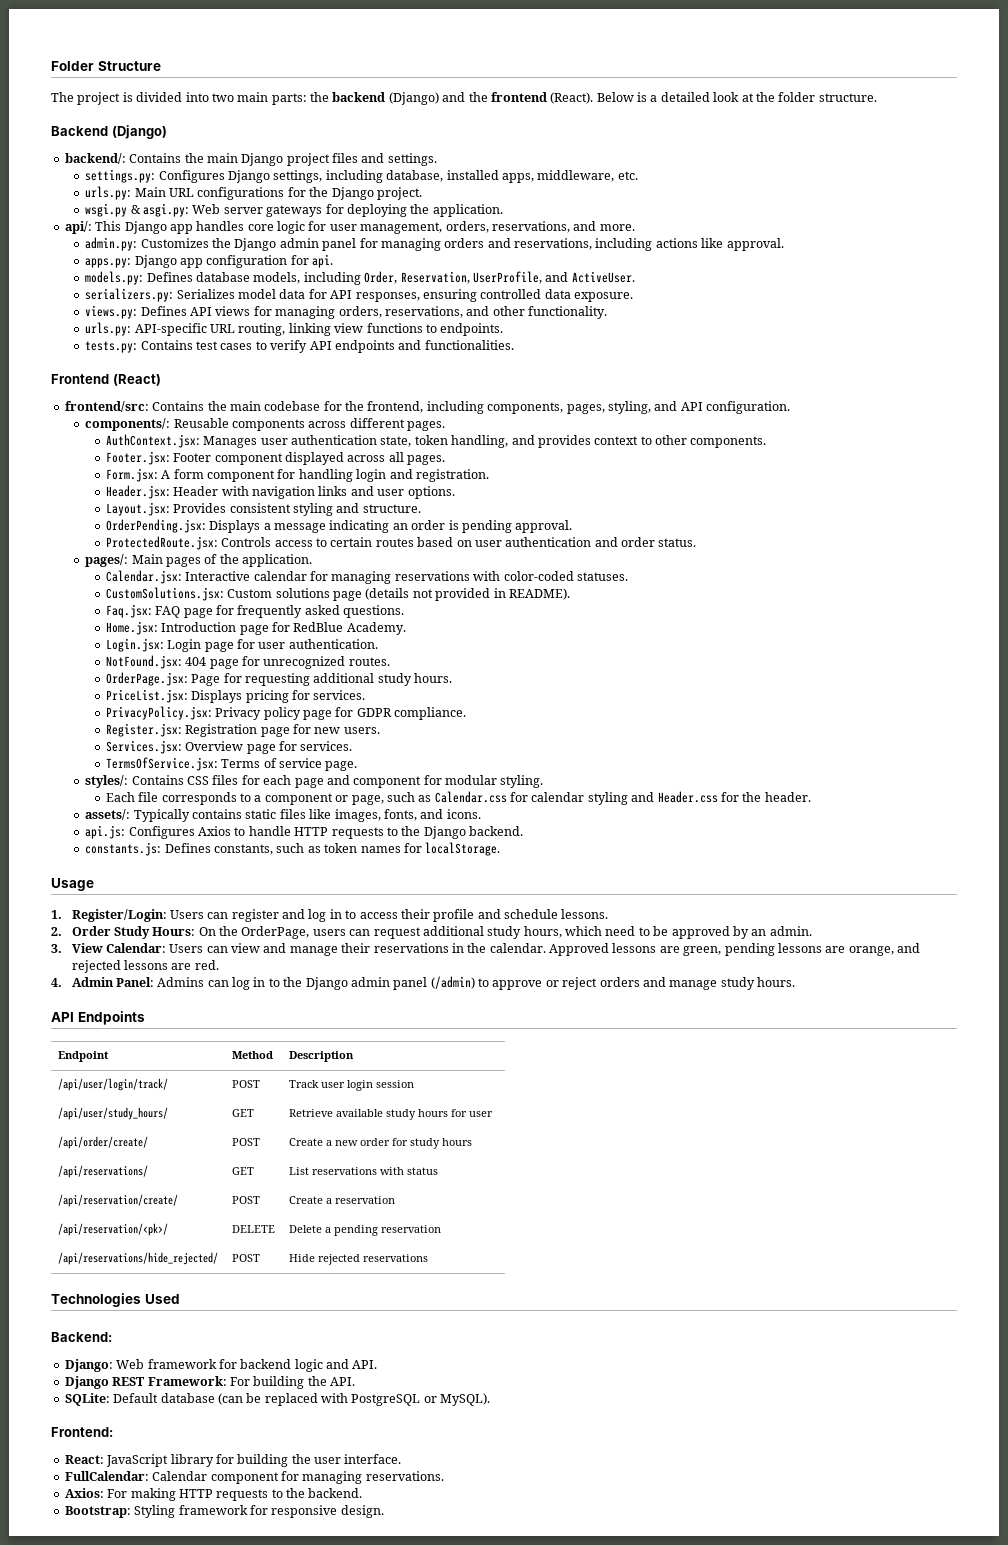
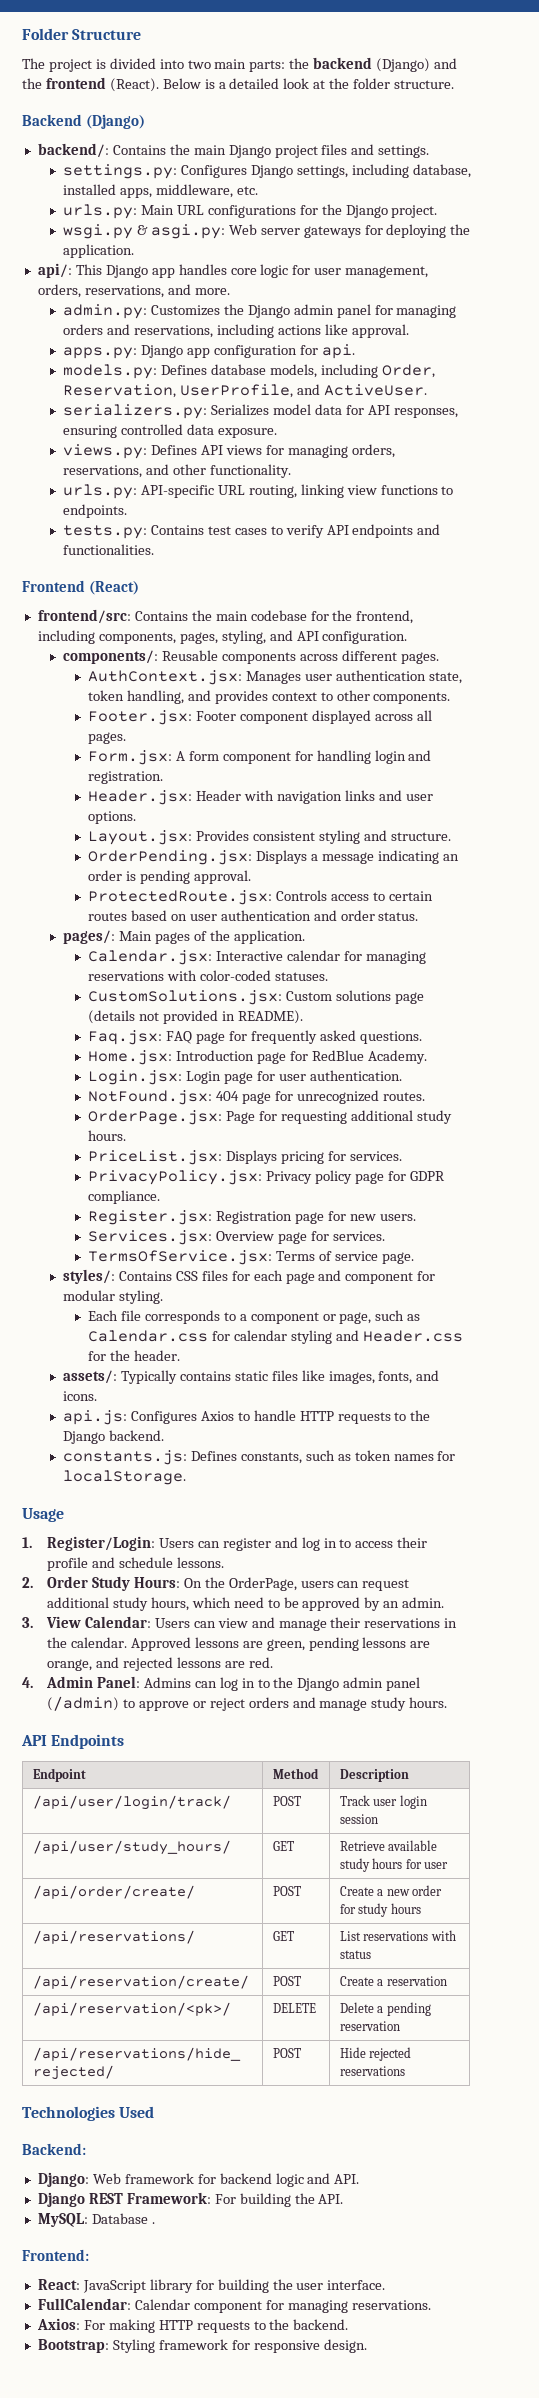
[64,1393,491,1406] SQLite: Default database (can be replaced with PostgreSQL or MySQL). -> [37,2213,155,2227] MySQL: Database .

